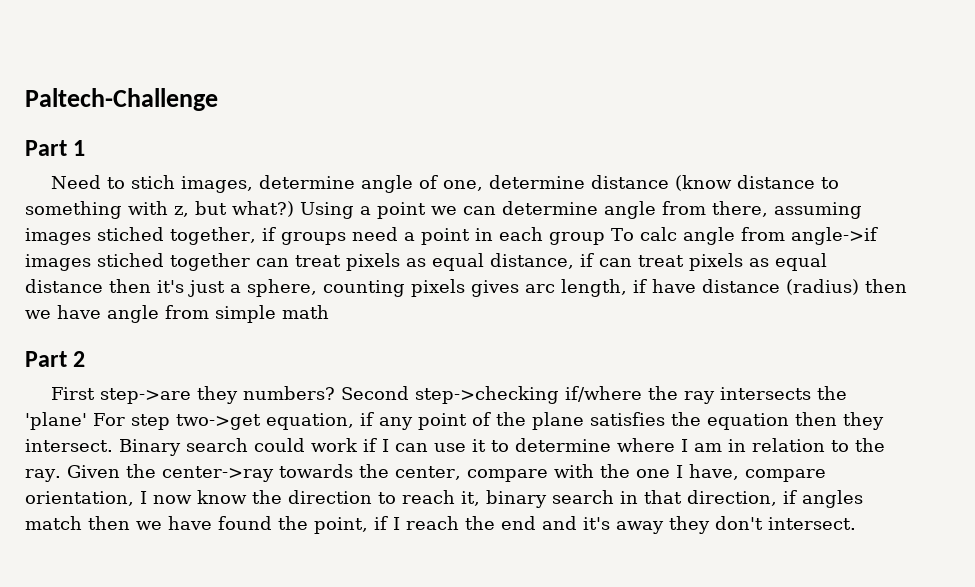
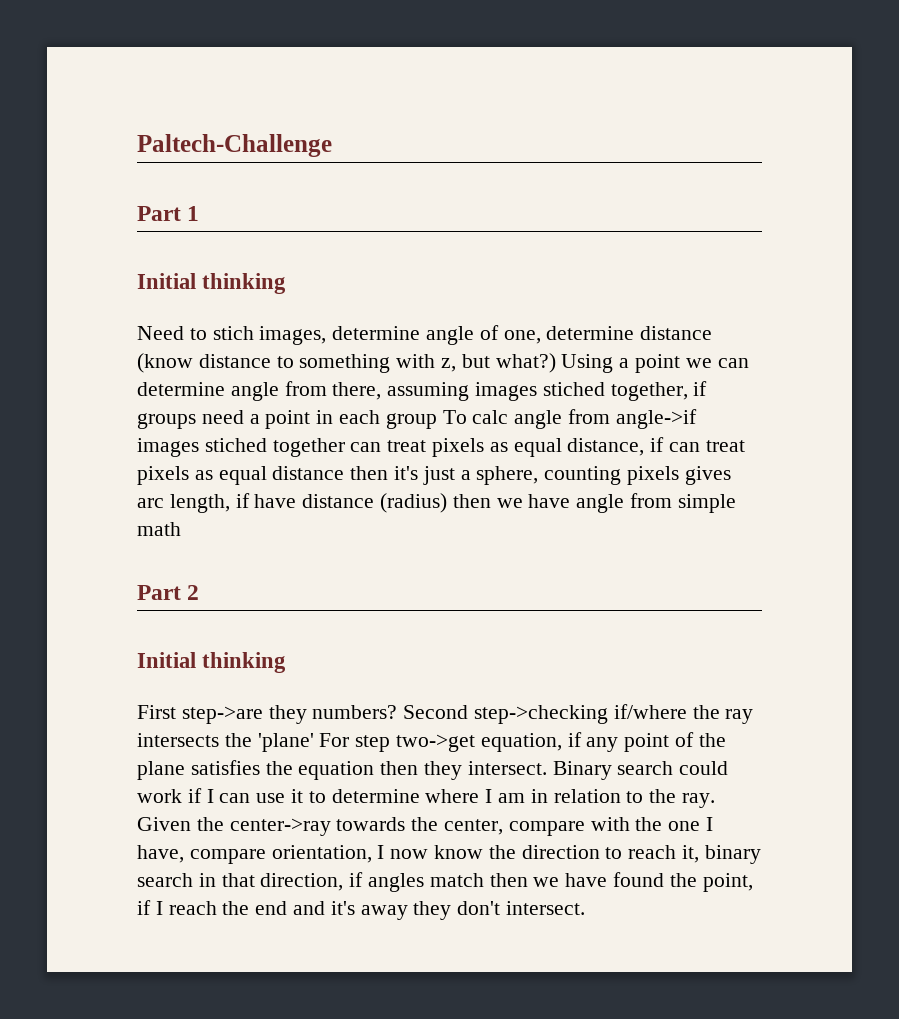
(86, 148) none -> [137,273,287,294] // Initial thinking
(86, 359) none -> [137,652,287,673] // Initial thinking

